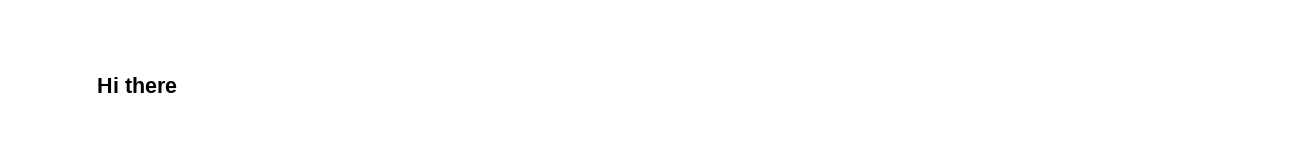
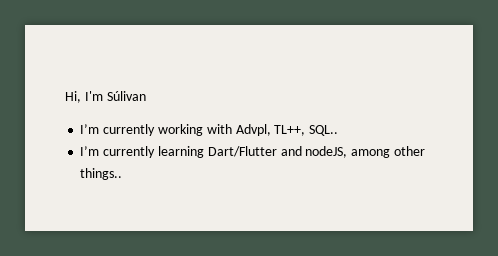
[97,77,177,93] Hi there -> [65,91,146,103] [80,124,339,136] [80,146,425,158] [80,168,123,180] Hi, I'm Súlivan // I’m currently working with Advpl, TL++, SQL.. // I’m currently learning Dart/Flutter and nodeJS, among other things..

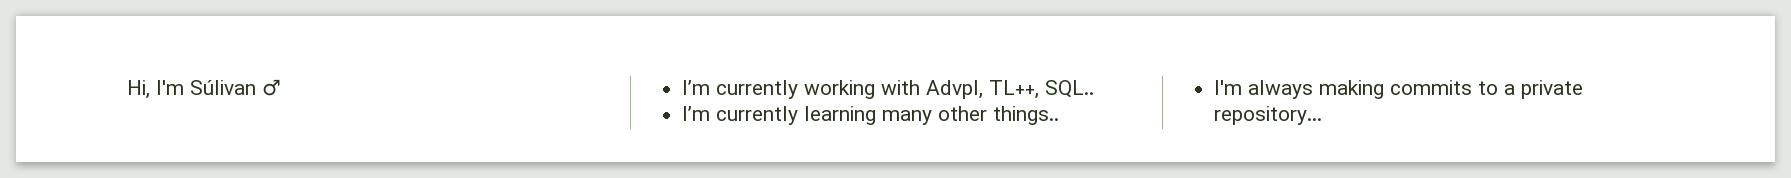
(146, 96) none -> [262,79,281,96] ♂
[207,146,425,158] [80,168,123,180] Dart/Flutter and nodeJS, among other things.. -> [882,106,1060,125] [1214,80,1584,99] [1214,106,1323,125] many other things.. // I'm always making commits to a private repository...

